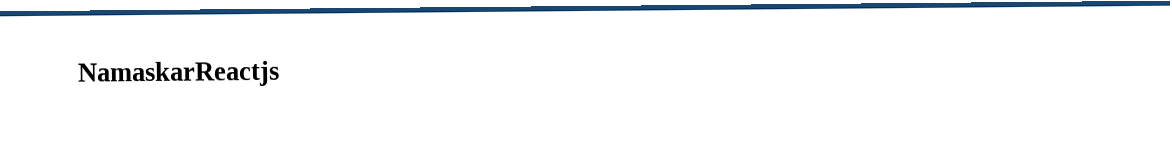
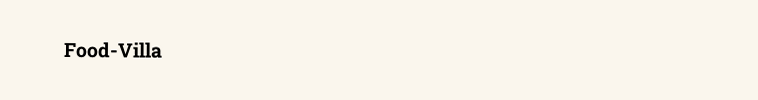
[77,60,280,88] NamaskarReactjs -> [63,41,163,59] Food-Villa

